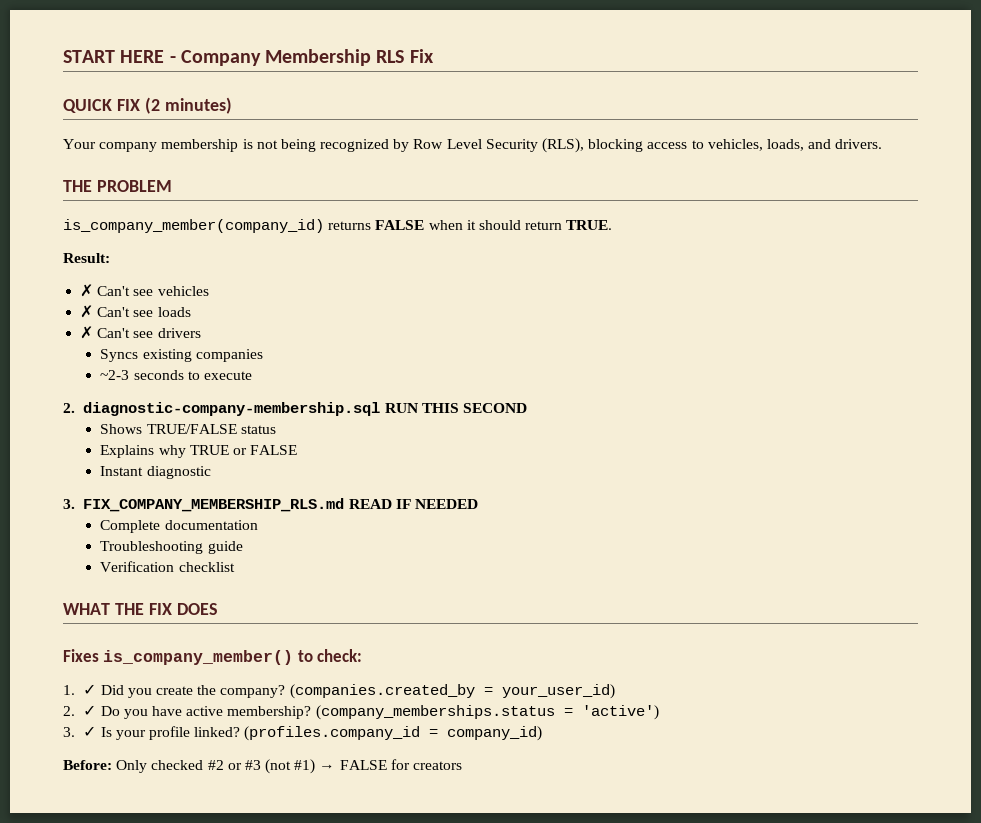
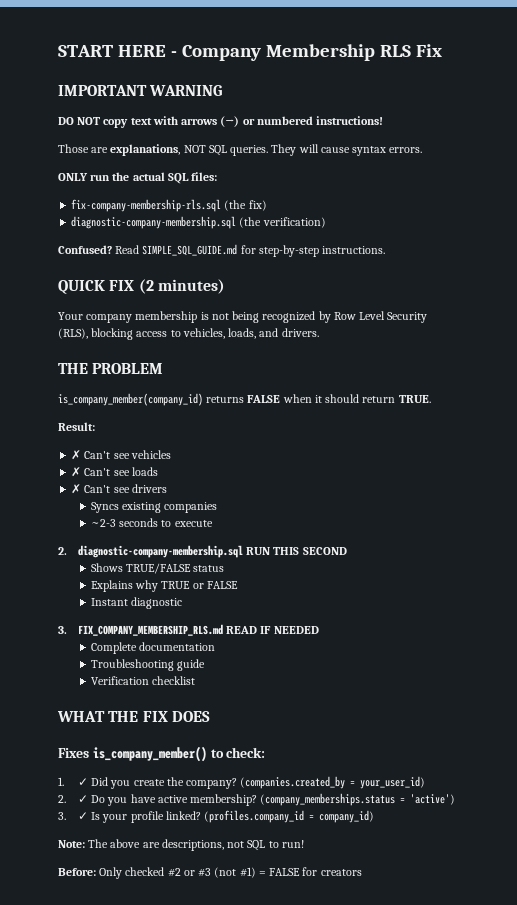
(434, 56) none -> [58,85,223,96] [58,116,384,128] [58,144,423,156] [58,172,218,184] [71,199,267,212] [71,216,326,229] [58,244,386,257] // IMPORTANT WARNING // DO NOT copy text with arrows (→) or numbered instructions! // Those are explanations, NOT SQL queries. They will cause syntax errors. // ONLY run the actual SQL files: // fix-company-membership-rls.sql (the fix) // diagnostic-company-membership.sql (the verification) // Confused? Read SIMPLE_SQL_GUIDE.md for step-by-step instructions.
(543, 733) none -> [58,839,304,851] // Note: The above are descriptions, not SQL to run!
[319,764,336,770] → -> [258,871,266,876] =

